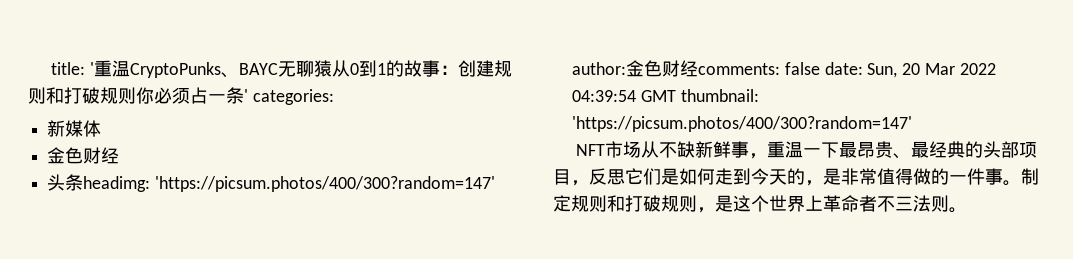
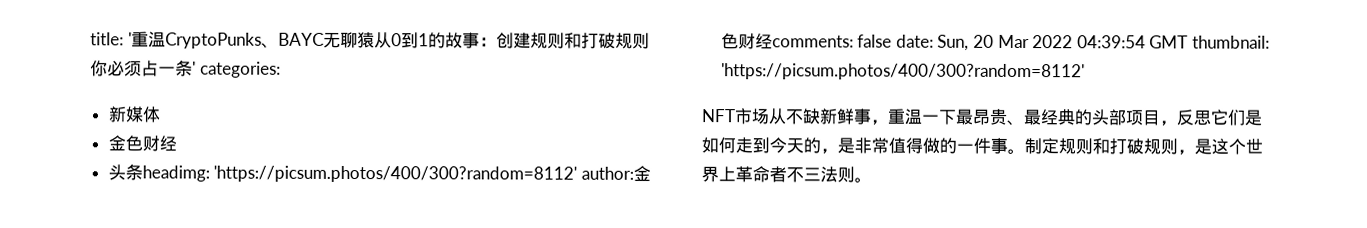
[154,176,495,192] 'https://picsum.photos/400/300?random=147' -> [213,165,578,183] 'https://picsum.photos/400/300?random=8112'
[572,116,913,132] 'https://picsum.photos/400/300?random=147' -> [720,63,1085,81] 'https://picsum.photos/400/300?random=8112'

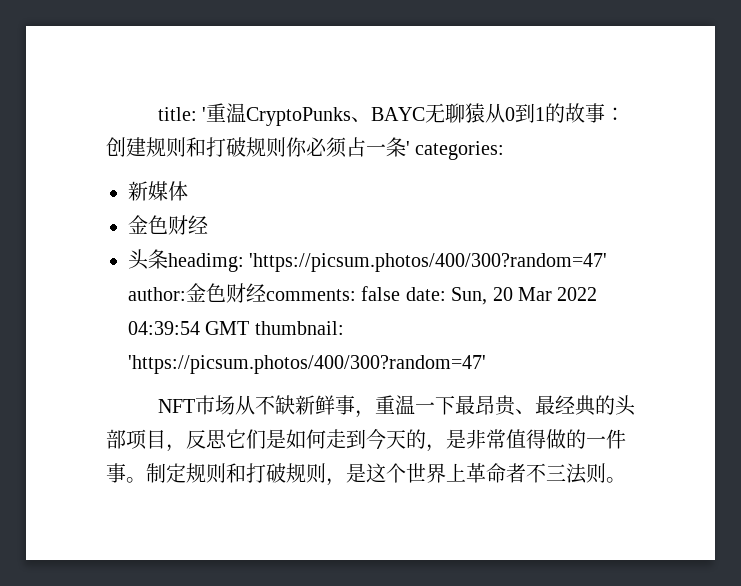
[213,165,578,183] 'https://picsum.photos/400/300?random=8112' -> [249,253,608,272] 'https://picsum.photos/400/300?random=47'
[720,63,1085,81] 'https://picsum.photos/400/300?random=8112' -> [128,355,486,374] 'https://picsum.photos/400/300?random=47'

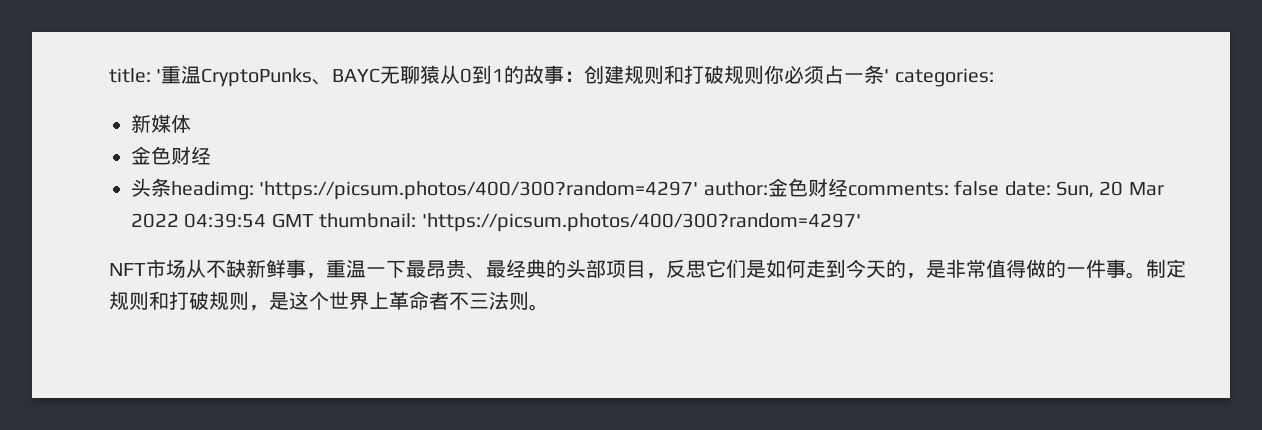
[249,253,608,272] 'https://picsum.photos/400/300?random=47' -> [259,181,699,200] 'https://picsum.photos/400/300?random=4297'
[128,355,486,374] 'https://picsum.photos/400/300?random=47' -> [421,213,861,232] 'https://picsum.photos/400/300?random=4297'

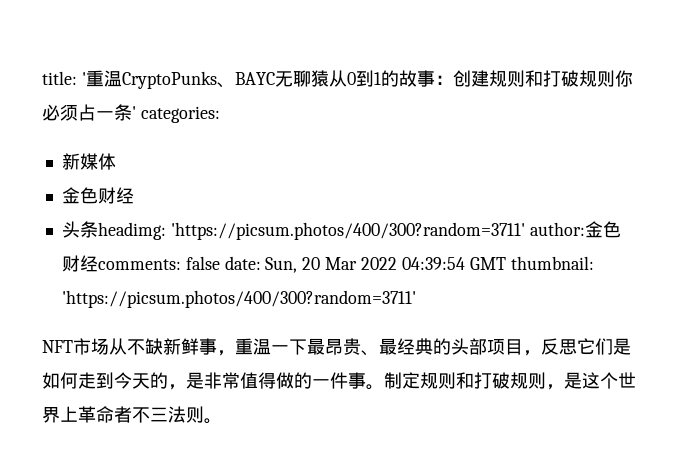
[259,181,699,200] 'https://picsum.photos/400/300?random=4297' -> [170,222,525,240] 'https://picsum.photos/400/300?random=3711'
[421,213,861,232] 'https://picsum.photos/400/300?random=4297' -> [61,290,416,308] 'https://picsum.photos/400/300?random=3711'

